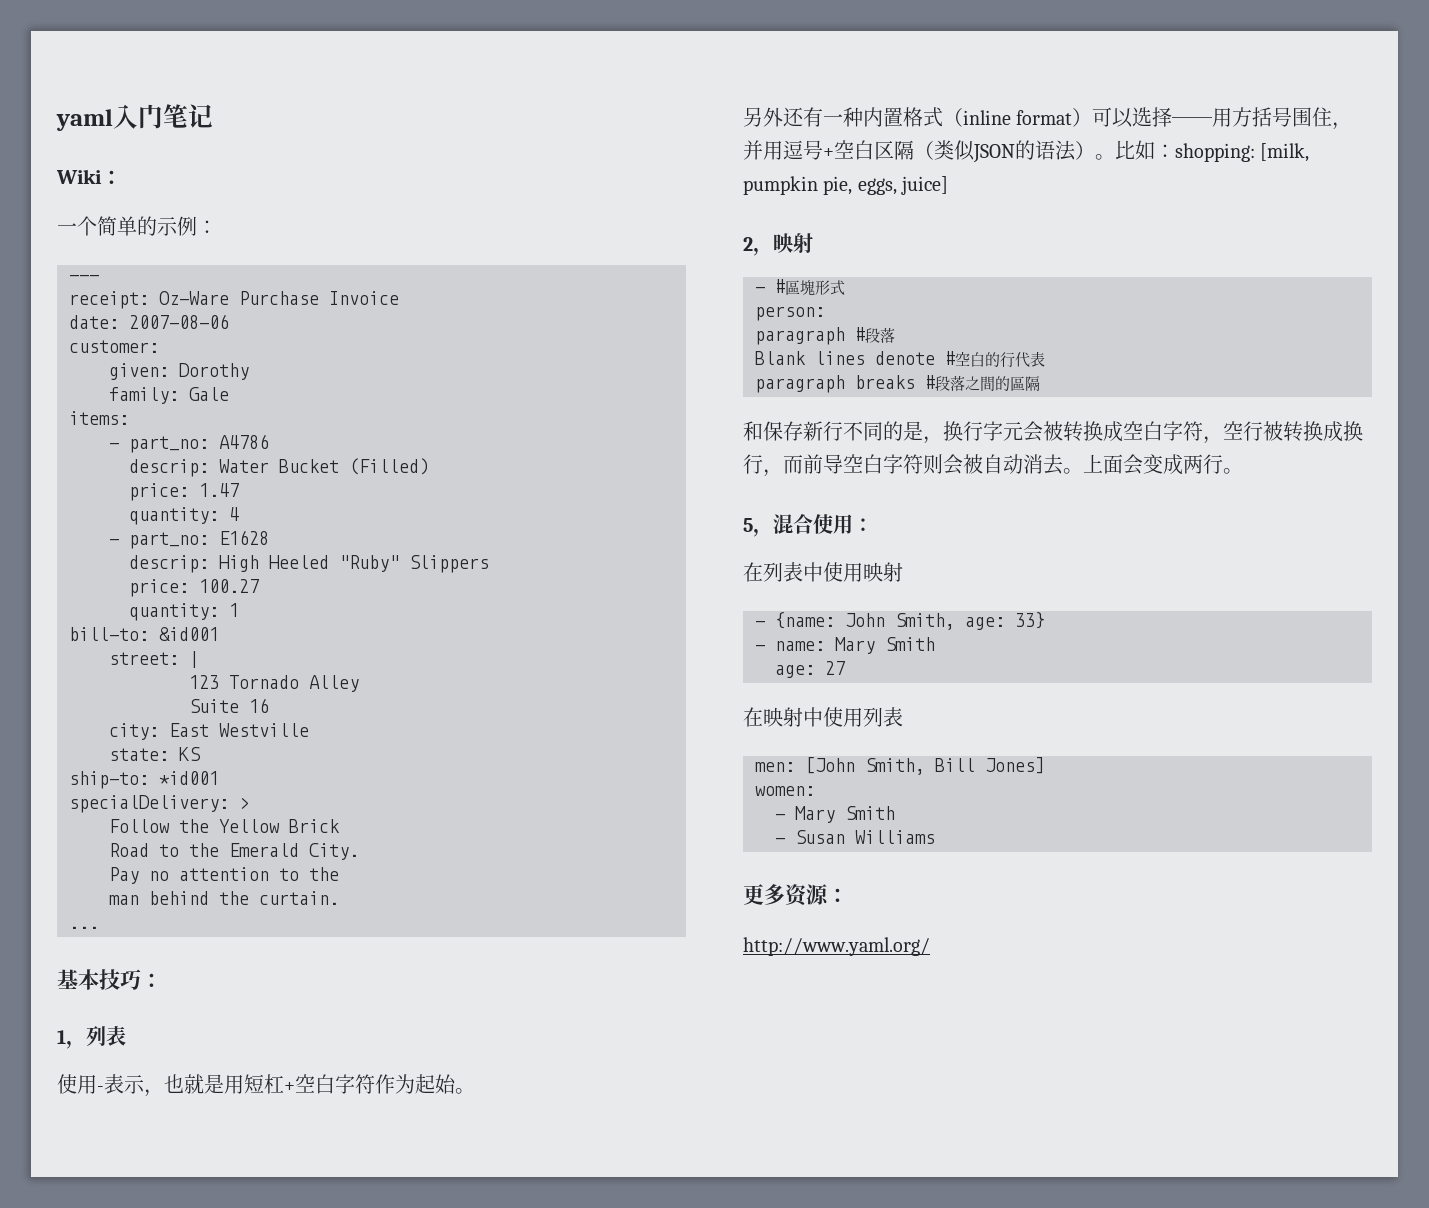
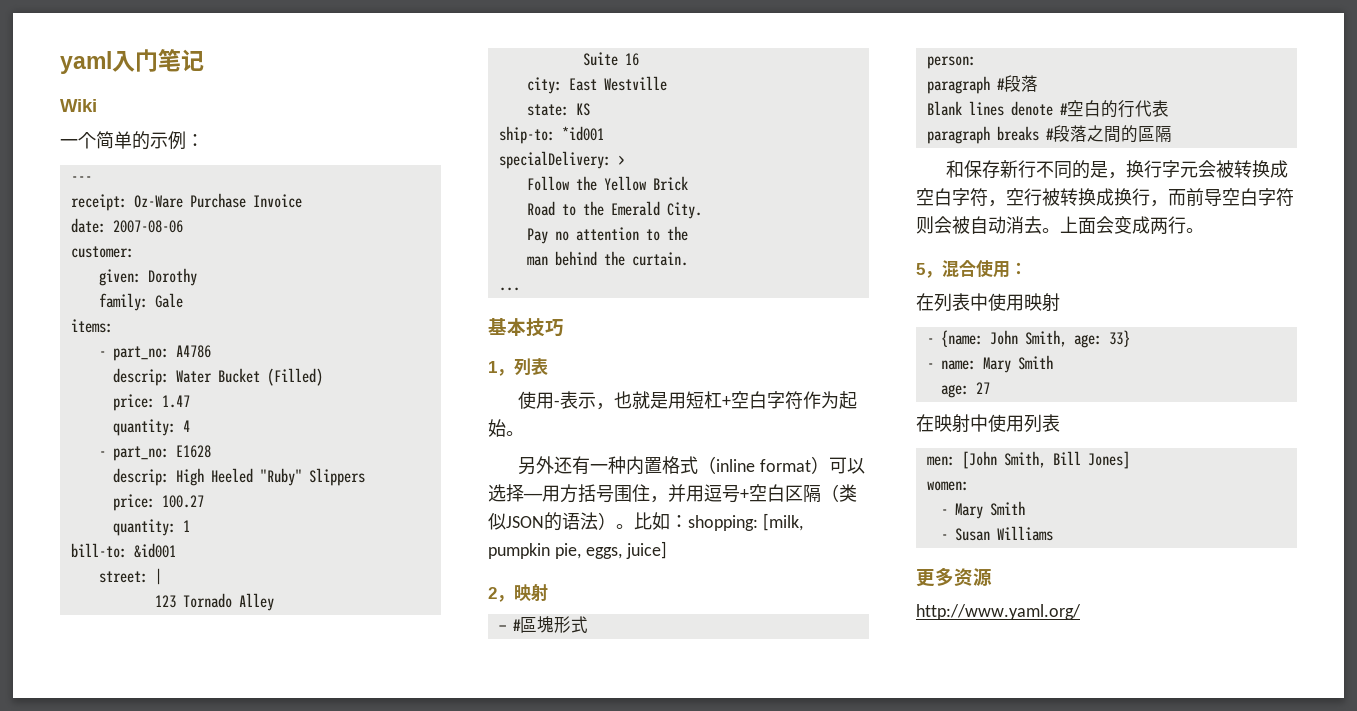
[101,170,122,184] ： -> (97, 105) none
[141,973,162,987] ： -> (564, 328) none
[827,888,848,902] ： -> (992, 577) none

